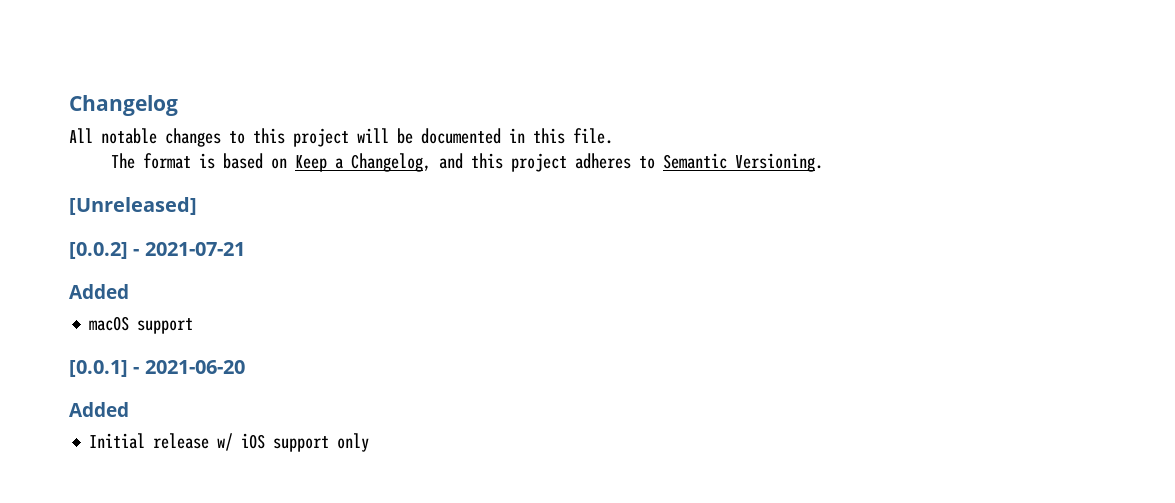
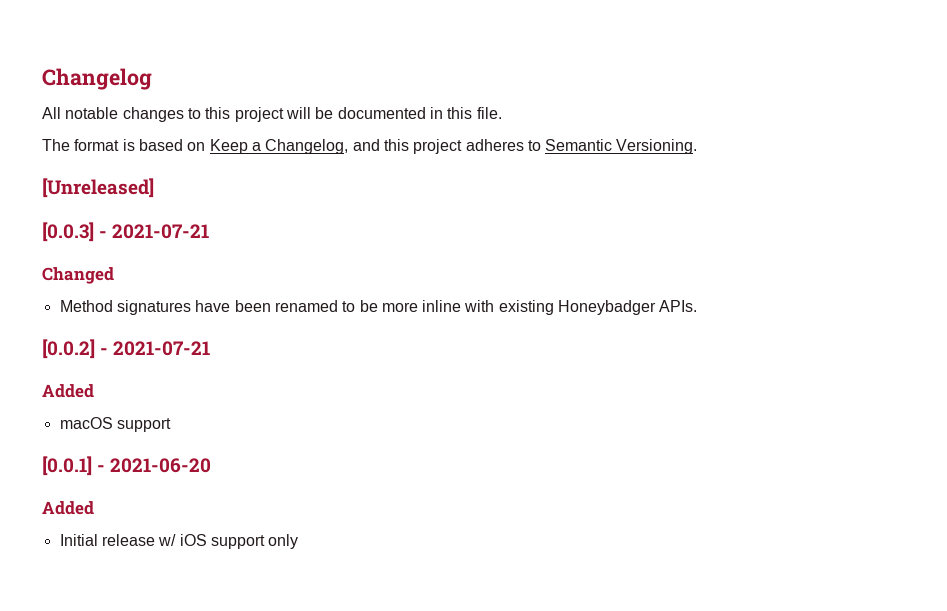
(197, 206) none -> [42,222,210,242] [42,267,114,284] [59,300,698,315] // [0.0.3] - 2021-07-21 // Changed // Method signatures have been renamed to be more inline with existing Honeybadger APIs.

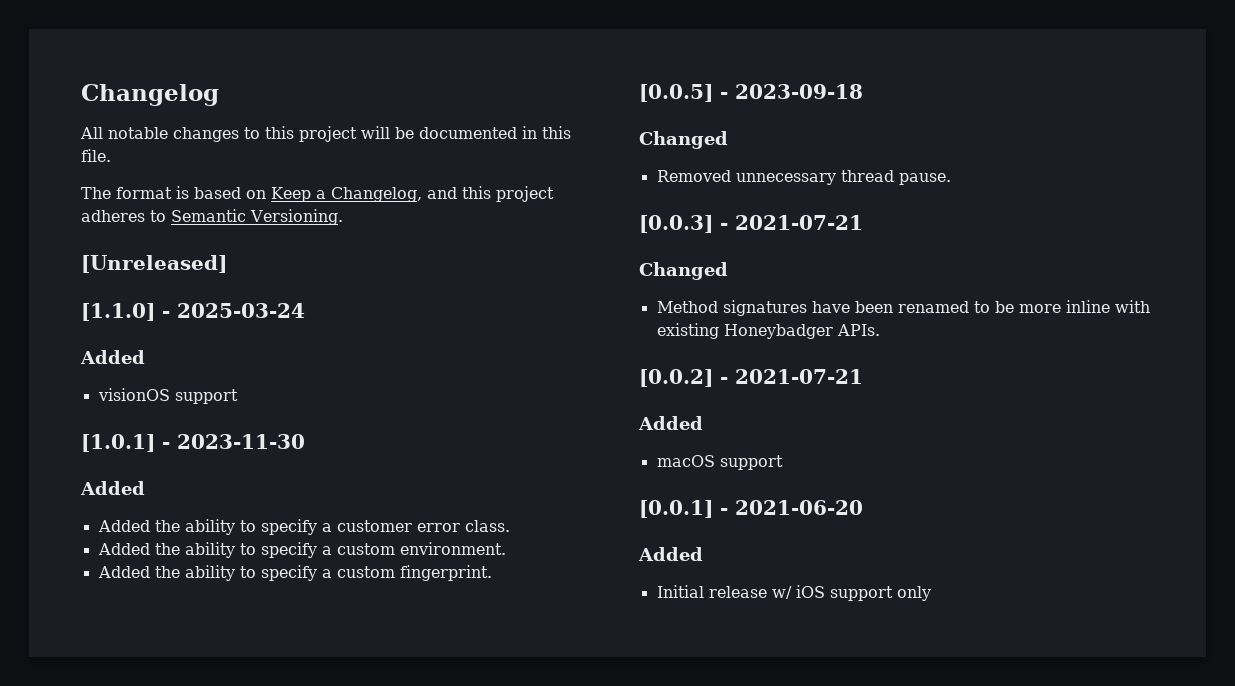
(154, 188) none -> [81,303,305,321] [80,350,145,364] [97,388,238,404] [81,434,305,452] [80,481,145,495] [97,519,510,535] [97,542,506,558] [97,565,492,581] [639,84,863,102] [639,131,728,149] [656,170,951,185] // [1.1.0] - 2025-03-24 // Added // visionOS support // [1.0.1] - 2023-11-30 // Added // Added the ability to specify a customer error class. // Added the ability to specify a custom environment. // Added the ability to specify a custom fingerprint. // [0.0.5] - 2023-09-18 // Changed // Removed unnecessary thread pause.

